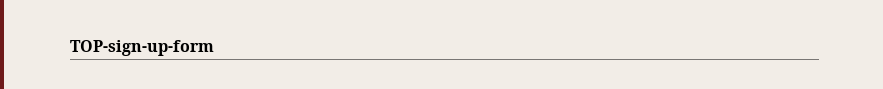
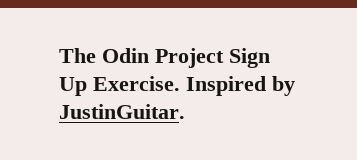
[70,40,214,56] TOP-sign-up-form -> [59,48,270,68] [59,76,295,96] [59,104,185,119] The Odin Project Sign Up Exercise. Inspired by JustinGuitar.

